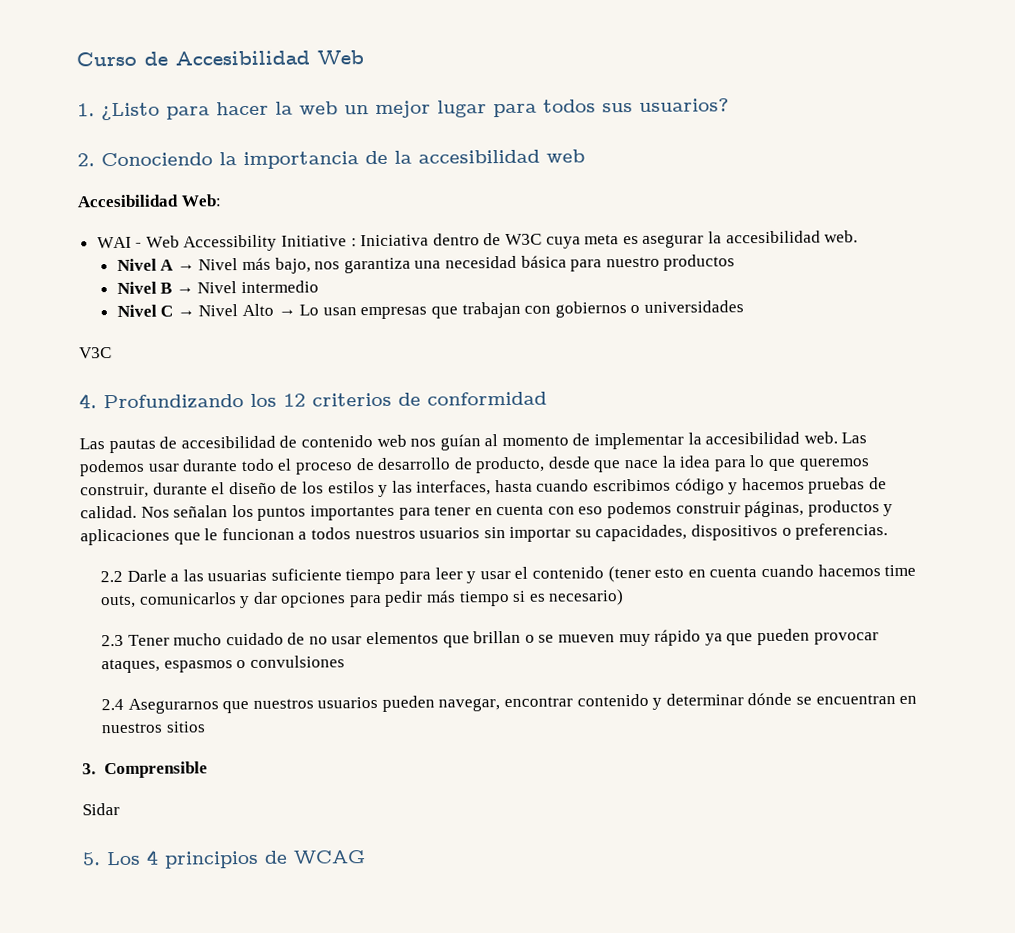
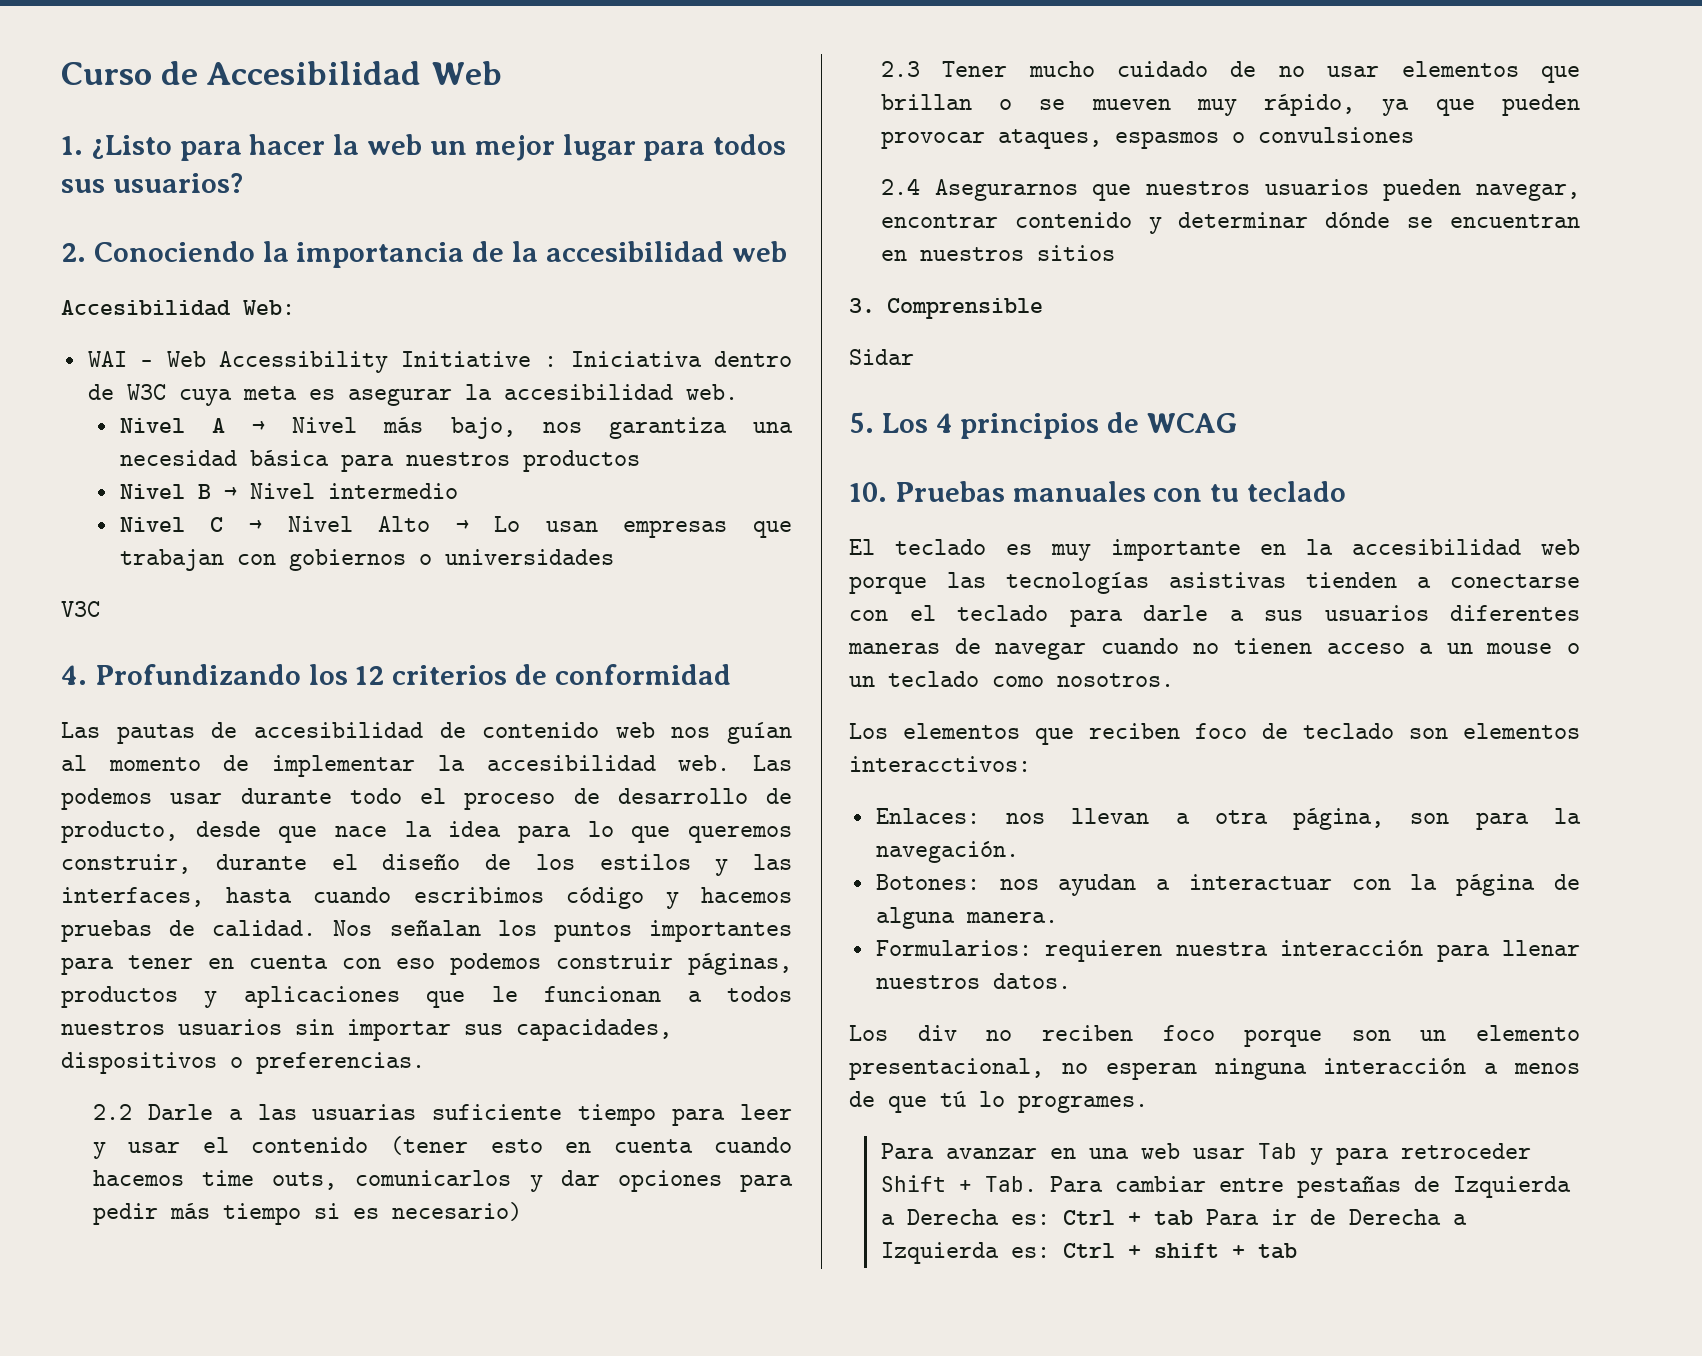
[605,256,660,268] nuestro -> [405,452,510,466] nuestros
[574,529,592,538] su -> [464,1024,503,1035] sus
[654,629,702,646] rápido -> [1264,94,1356,116] rápido,
(366, 857) none -> [849,481,1347,502] [849,539,1580,561] [849,572,1580,594] [849,605,1580,627] [848,638,1580,660] [849,671,1174,687] [849,723,1580,745] [849,756,1031,772] [875,808,1581,830] [875,841,1019,863] [875,874,1580,896] [875,907,1058,929] [875,940,1580,962] [875,973,1071,989] [849,1025,1580,1047] [849,1058,1580,1080] [849,1091,1148,1113] [880,1143,1531,1165] [880,1175,1571,1198] [880,1209,1467,1226] [880,1242,1297,1264] // 10. Pruebas manuales con tu teclado // El teclado es muy importante en la accesibilidad web porque las tecnologías asistivas tienden a conectarse con el teclado para darle a sus usuarios diferentes maneras de navegar cuando no tienen acceso a un mouse o un teclado como nosotros. // Los elementos que reciben foco de teclado son elementos interacctivos: // Enlaces: nos llevan a otra página, son para la navegación. // Botones: nos ayudan a interactuar con la página de alguna manera. // Formularios: requieren nuestra interacción para llenar nuestros datos. // Los div no reciben foco porque son un elemento presentacional, no esperan ninguna interacción a menos de que tú lo programes. // Para avanzar en una web usar Tab y para retroceder Shift + Tab. Para cambiar entre pestañas de Izquierda a Derecha es: Ctrl + tab Para ir de Derecha a Izquierda es: Ctrl + shift + tab

